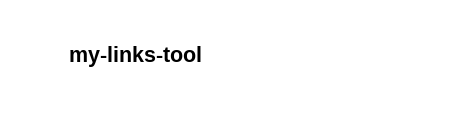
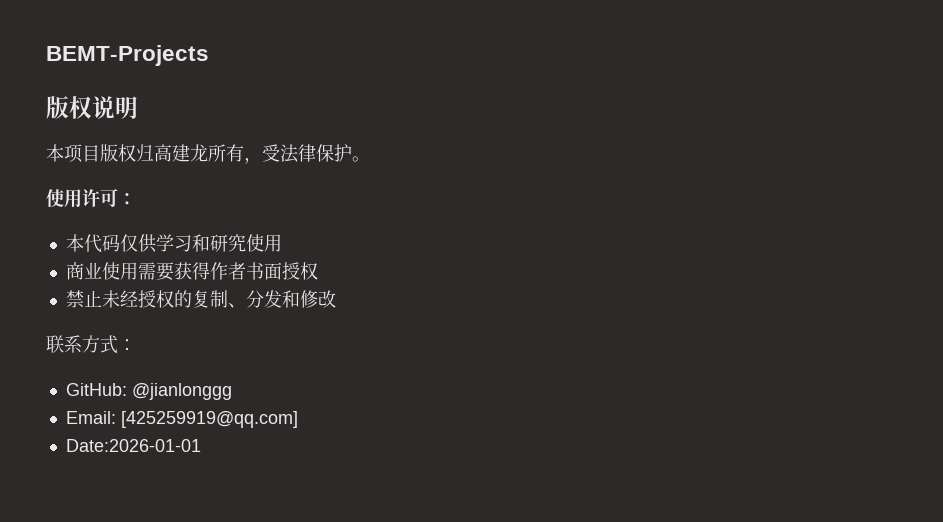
[69,46,202,67] my-links-tool -> [46,45,209,66] [46,96,138,119] [46,144,370,164] [46,188,136,208] [65,234,282,253] [65,262,318,281] [65,290,336,308] [46,335,136,354] [65,383,232,400] [65,411,298,428] [65,439,201,452] BEMT-Projects // 版权说明 // 本项目版权归高建龙所有，受法律保护。 // 使用许可： // 本代码仅供学习和研究使用 // 商业使用需要获得作者书面授权 // 禁止未经授权的复制、分发和修改 // 联系方式： // GitHub: @jianlonggg // Email: [425259919@qq.com] // Date:2026-01-01

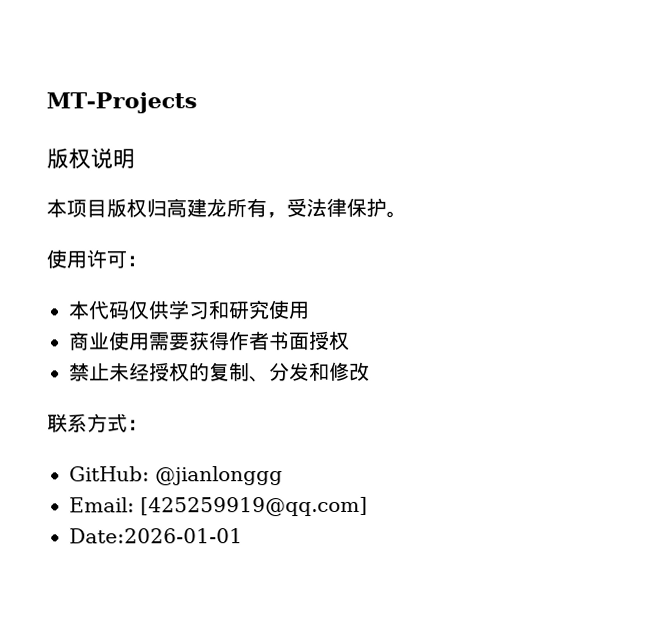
[46,45,209,66] BEMT-Projects -> [46,92,197,114] MT-Projects

